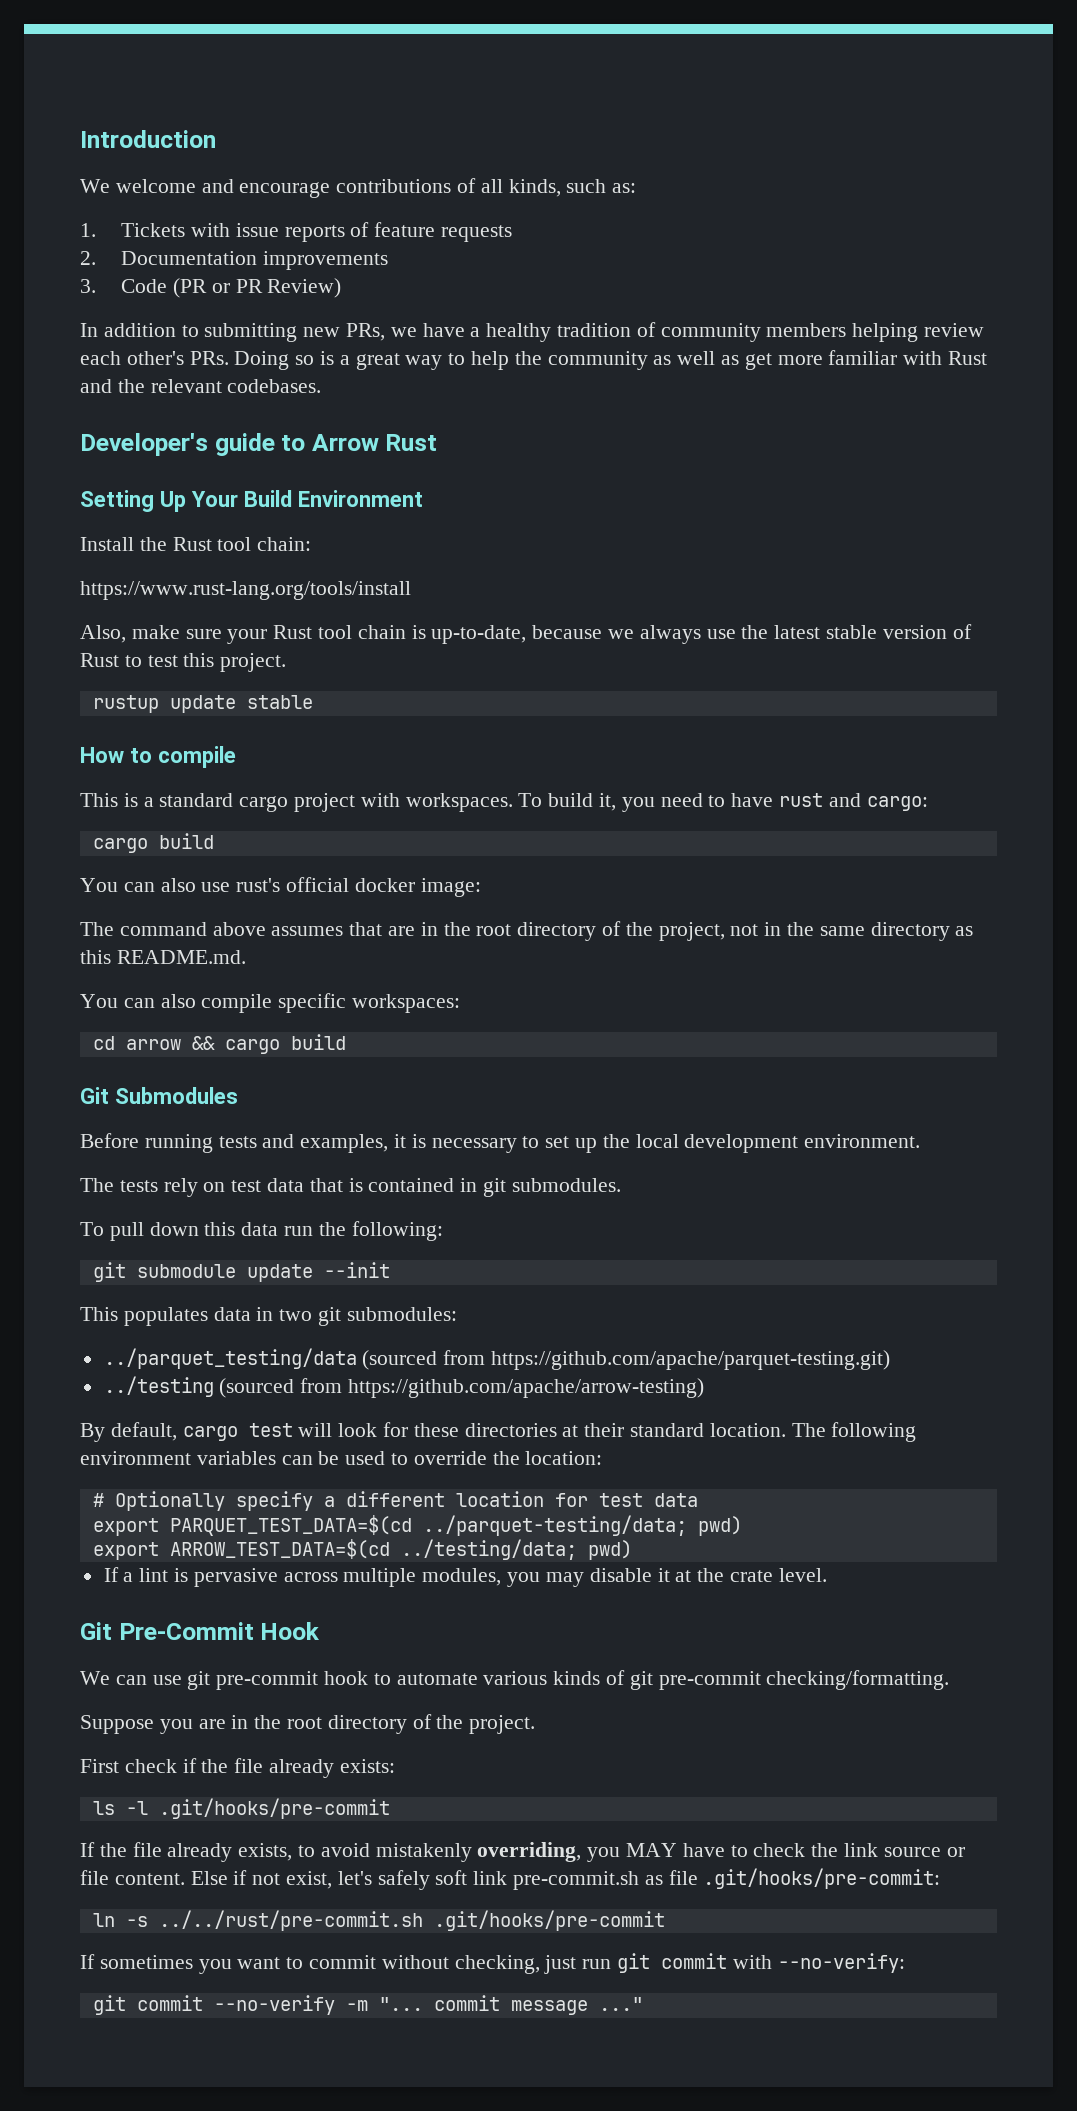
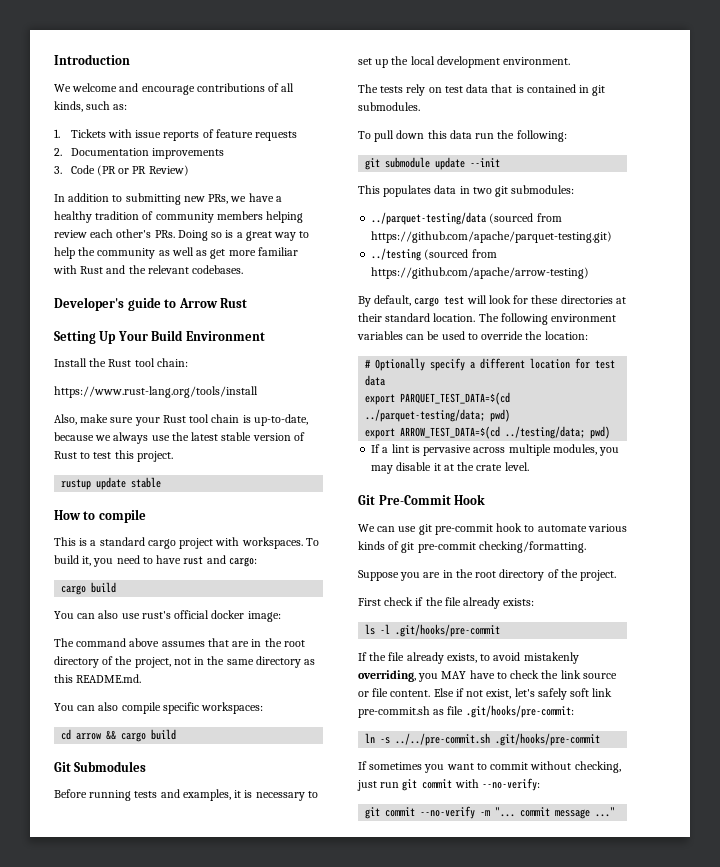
[103,1348,357,1369] ../parquet_testing/data -> [371,212,487,225] ../parquet-testing/data
[158,1910,423,1931] ../../rust/pre-commit.sh -> [395,733,491,746] ../../pre-commit.sh

